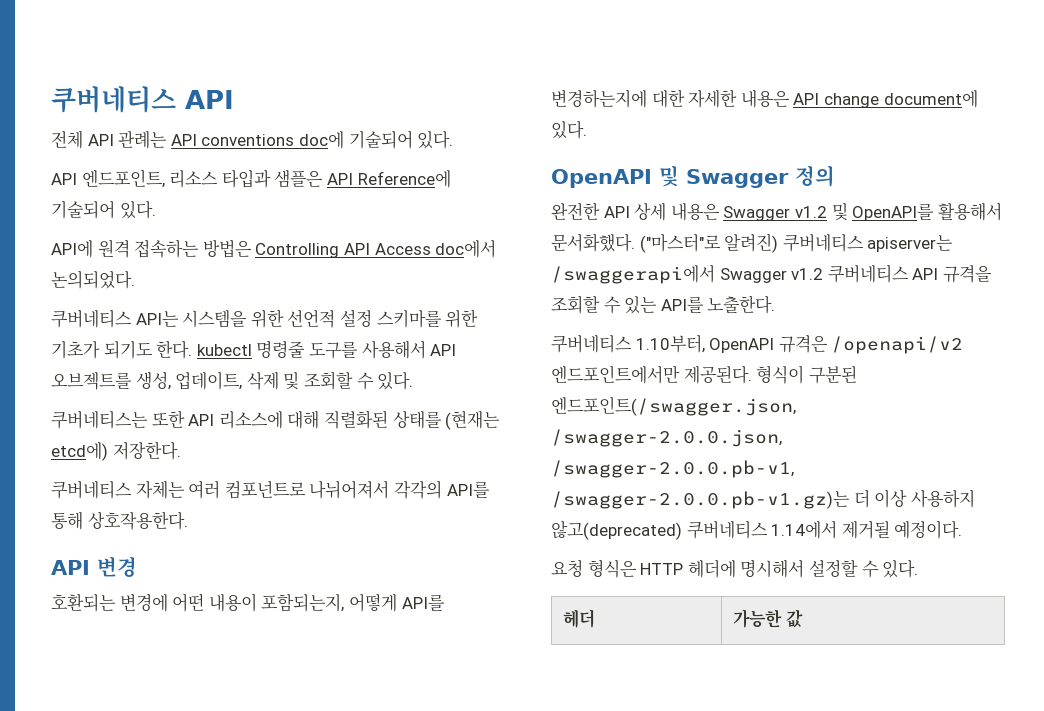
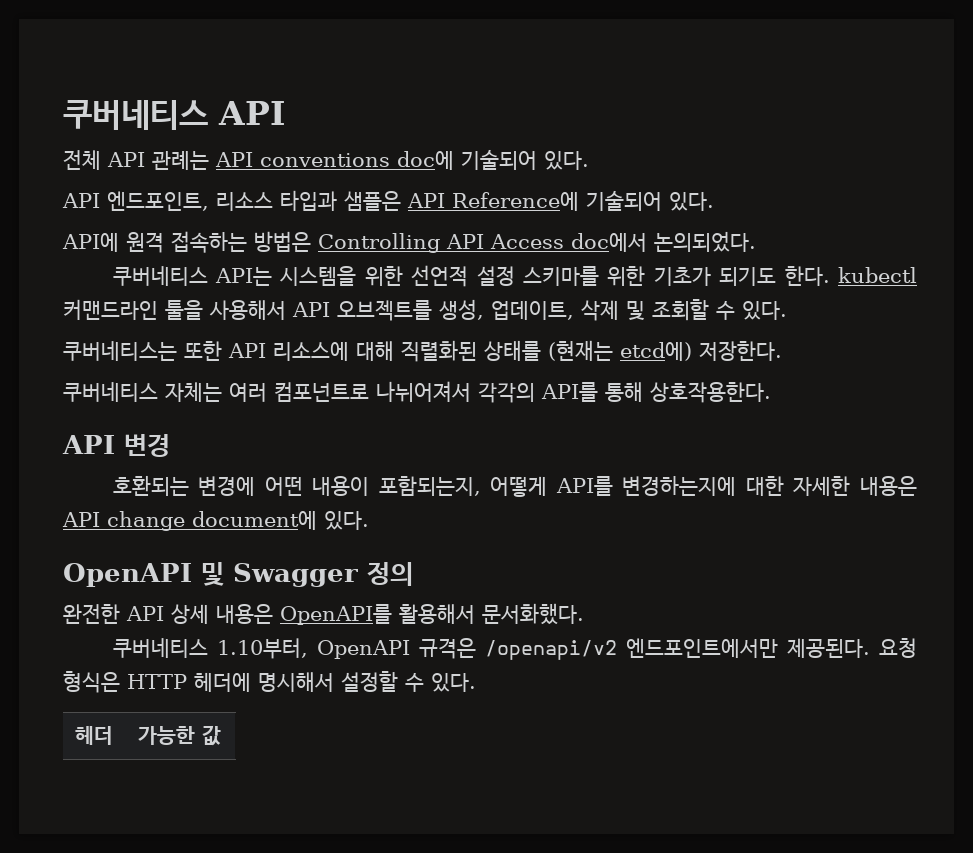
[256,340,358,359] 명령줄 도구를 -> [63,299,203,320] 커맨드라인 툴을
[723,203,848,221] Swagger v1.2 및 -> (273, 614) none
[639,233,954,253] [551,264,992,284] [551,295,776,314] ("마스터"로 알려진) 쿠버네티스 apiserver는 /swaggerapi에서 Swagger v1.2 쿠버네티스 API 규격을 조회할 수 있는 API를 노출한다. -> (584, 614) none
[756,365,857,384] [551,396,796,416] [551,429,782,447] [551,460,794,478] [551,489,975,509] [551,520,963,540] 형식이 구분된 엔드포인트(/swagger.json, /swagger-2.0.0.json, /swagger-2.0.0.pb-v1, /swagger-2.0.0.pb-v1.gz)는 더 이상 사용하지 않고(deprecated) 쿠버네티스 1.14에서 제거될 예정이다. // -> (870, 648) none

